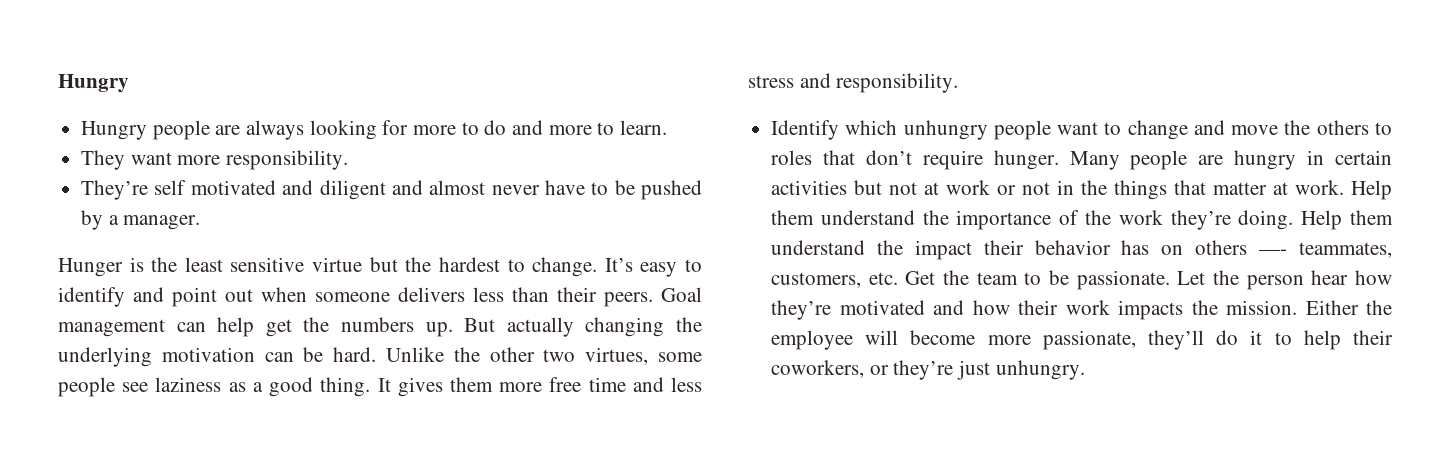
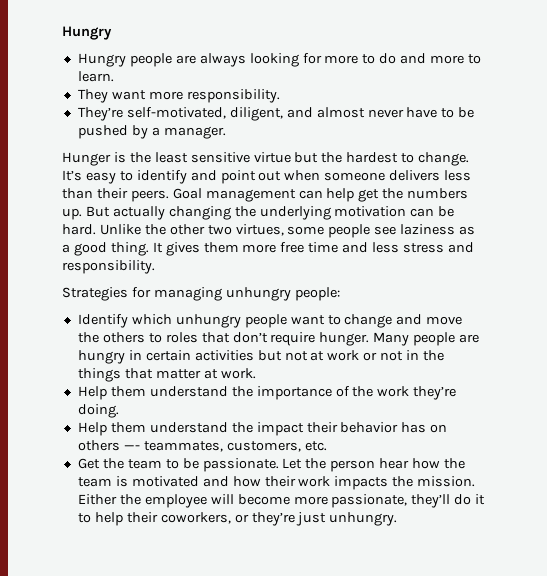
[154,180,386,200] self motivated and diligent -> [126,107,283,121] self-motivated, diligent,
(959, 83) none -> [62,287,340,301] // Strategies for managing unhungry people:
(1345, 187) none -> (256, 373) //
(1294, 220) none -> (119, 411) //
(898, 278) none -> (327, 446) //
[771,300,832,320] they’re -> [444,458,466,469] [77,476,128,487] the team is

